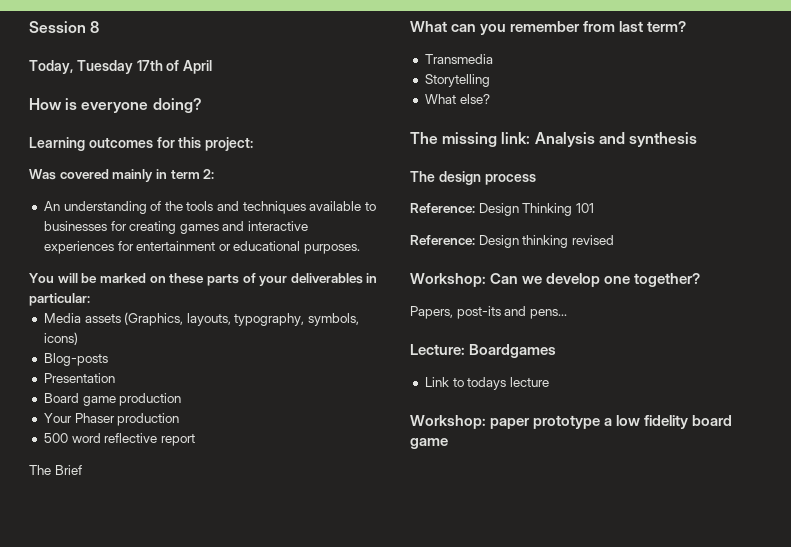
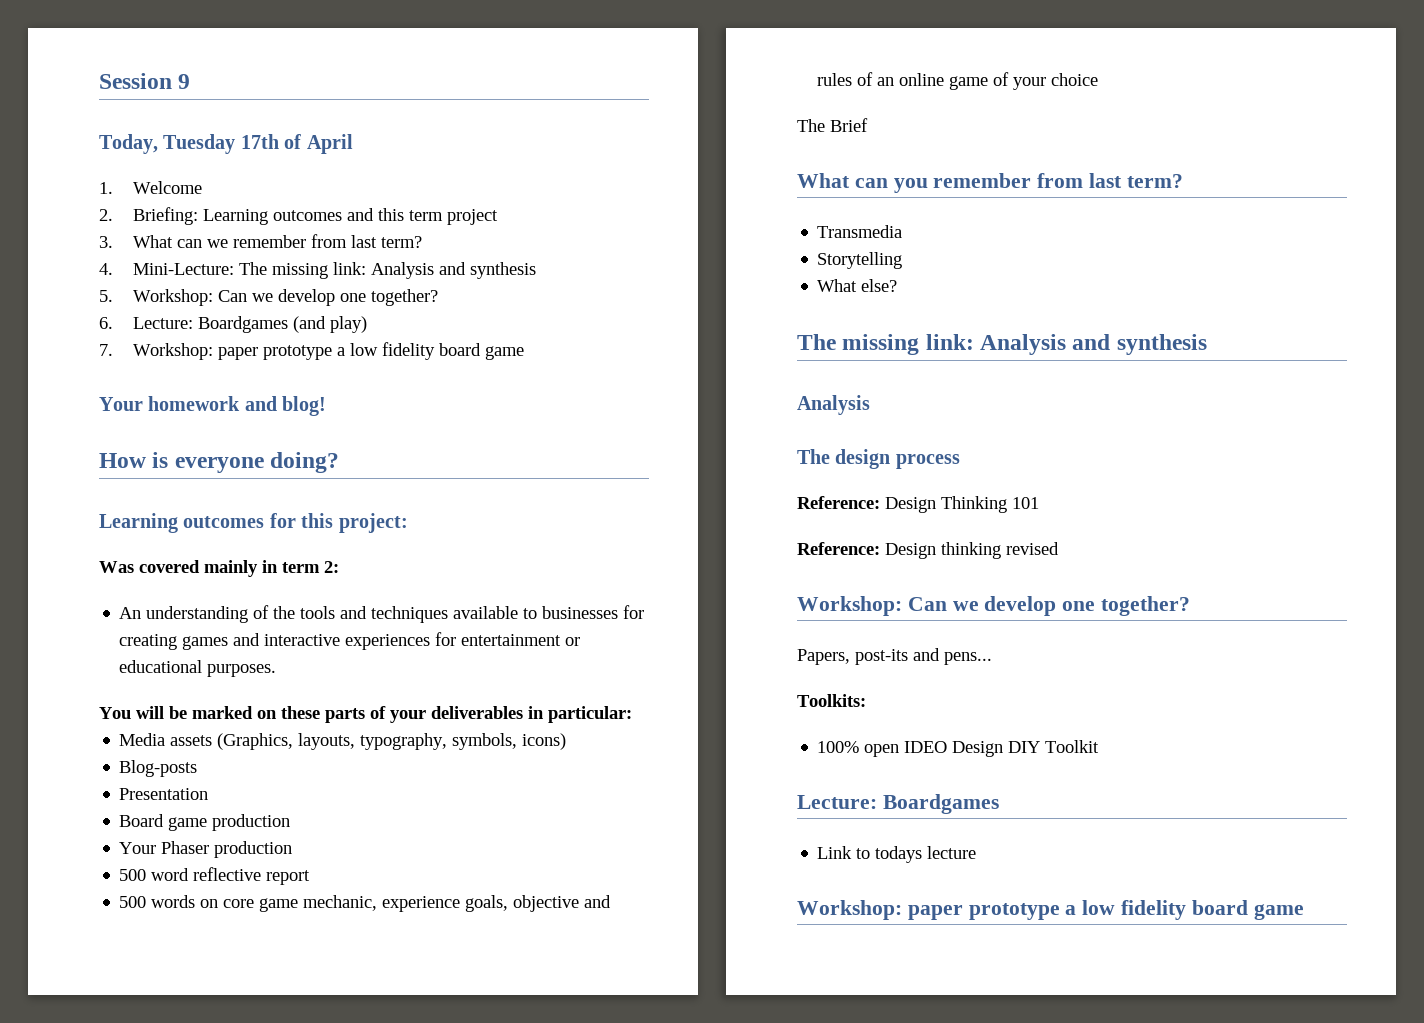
[90,21,100,33] 8 -> [178,74,191,89] 9
(213, 67) none -> [99,181,203,194] [99,207,499,225] [99,234,423,248] [99,262,537,279] [99,289,439,306] [99,316,368,333] [99,342,525,360] [99,396,327,416] // 1. Welcome // 2. Briefing: Learning outcomes and this term project // 3. What can we remember from last term? // 4. Mini-Lecture: The missing link: Analysis and synthesis // 5. Workshop: Can we develop one together? // 6. Lecture: Boardgames (and play) // 7. Workshop: paper prototype a low fidelity board game // Your homework and blog!
(195, 440) none -> [119,895,612,912] [817,72,1099,90] // 500 words on core game mechanic, experience goals, objective and rules of an online game of your choice
(697, 139) none -> [797,395,870,415] // Analysis
(567, 314) none -> [797,694,866,707] [817,740,1100,757] // Toolkits: // 100% open IDEO Design DIY Toolkit

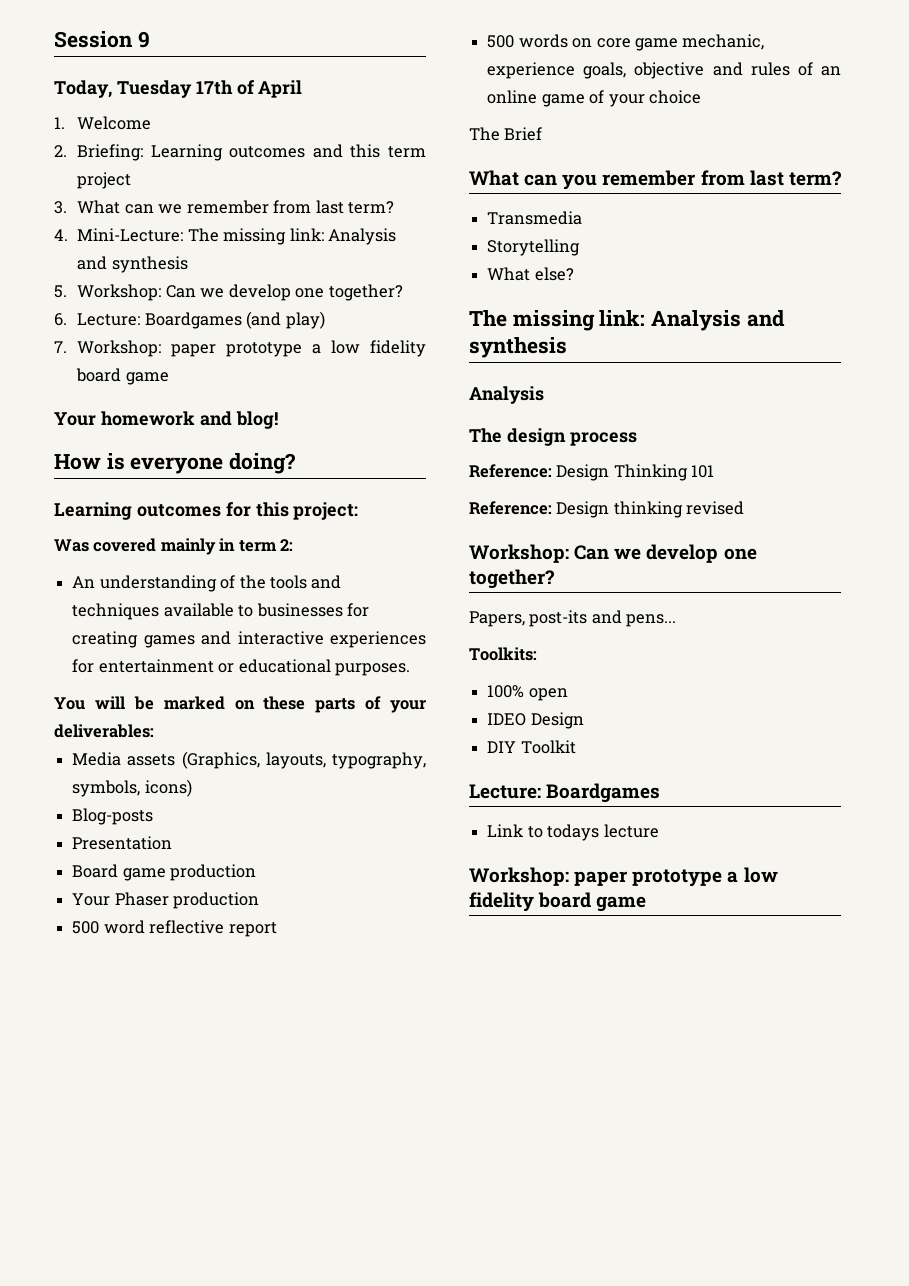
[431,706,632,723] deliverables in particular: -> [54,724,154,738] deliverables:
(900, 750) none -> (568, 694) //
(1004, 749) none -> (584, 720) //

